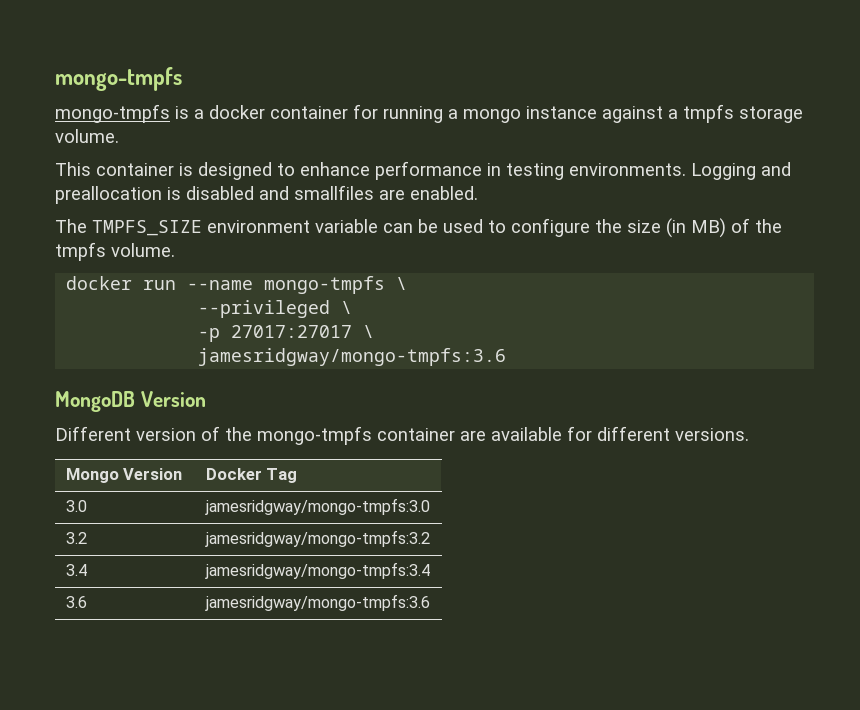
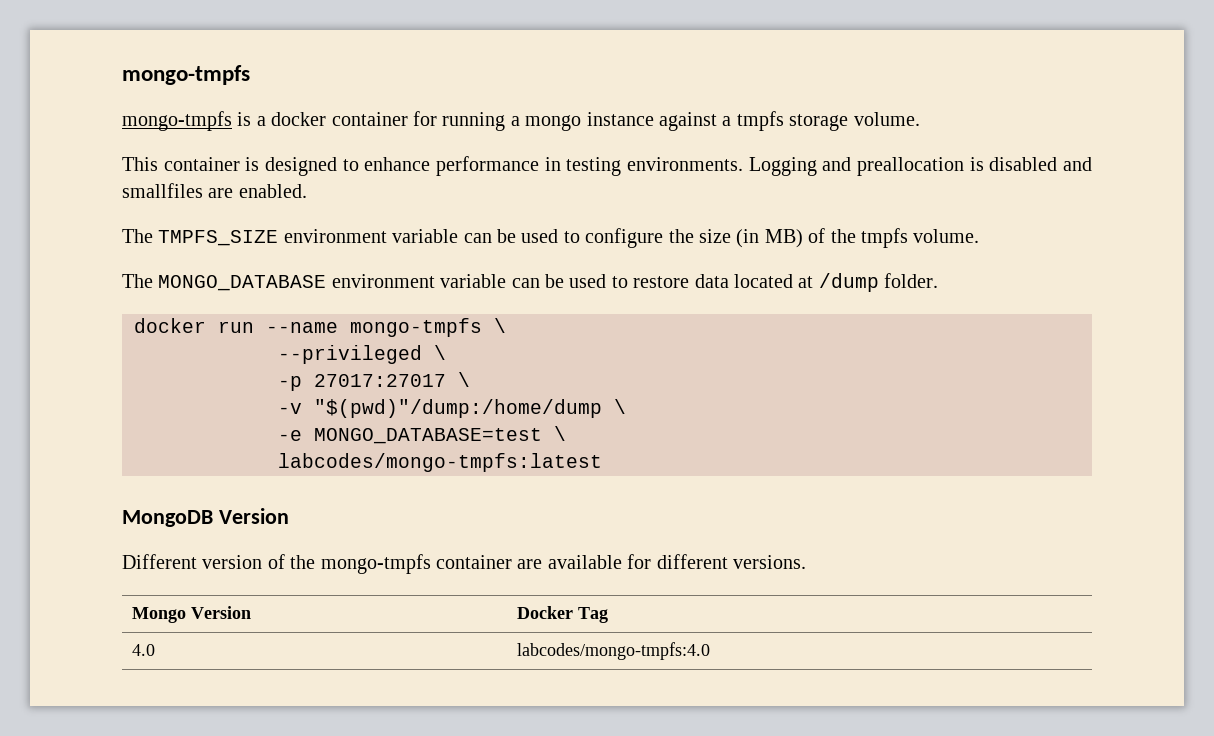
(175, 250) none -> [122,273,939,292] // The MONGO_DATABASE environment variable can be used to restore data located at /dump folder.
[198,348,507,366] jamesridgway/mongo-tmpfs:3.6 -> [278,399,626,418] [278,426,566,444] [278,453,602,472] -v "$(pwd)"/dump:/home/dump \ // -e MONGO_DATABASE=test \ // labcodes/mongo-tmpfs:latest
[65,500,87,512] [204,498,430,515] [65,532,87,544] [204,530,430,547] [65,564,87,576] [204,562,430,579] [65,596,87,608] [204,594,430,611] 3.0 | jamesridgway/mongo-tmpfs:3.0 // 3.2 | jamesridgway/mongo-tmpfs:3.2 // 3.4 | jamesridgway/mongo-tmpfs:3.4 // 3.6 | jamesridgway/mongo-tmpfs:3.6 -> [132,644,156,656] [517,642,711,660] 4.0 | labcodes/mongo-tmpfs:4.0

